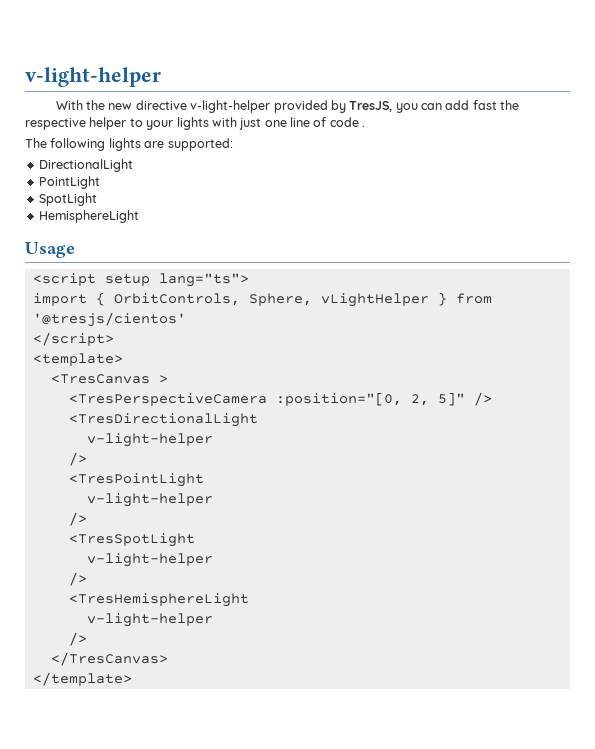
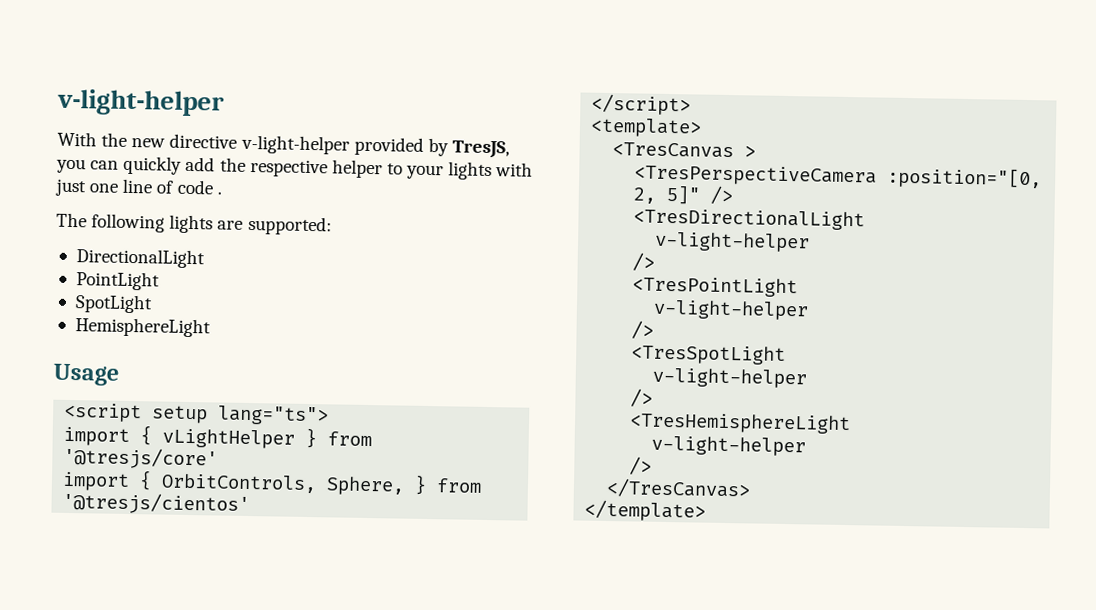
[445,100,497,110] add fast -> [123,155,216,175] quickly add
(249, 280) none -> [63,425,373,449] [63,446,219,470] // import { vLightHelper } from '@tresjs/core'
[320,293,429,307] vLightHelper -> (406, 486) none

